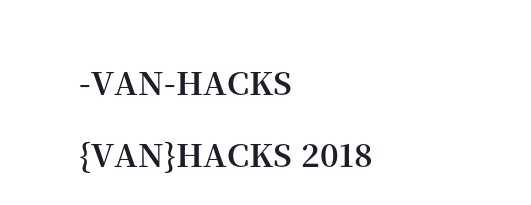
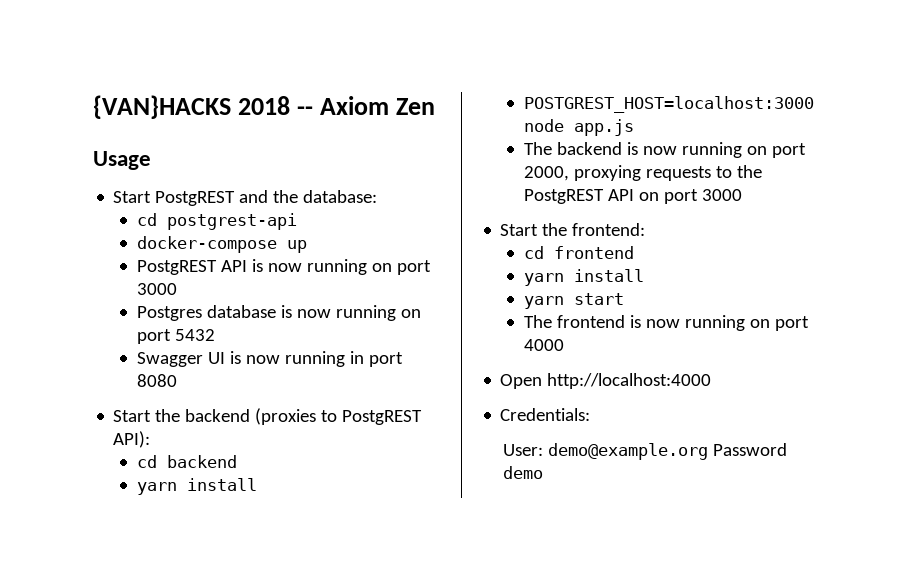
[79,72,292,95] -VAN-HACKS // -> (93, 107) none
(373, 155) none -> [297,96,436,115] [93,151,151,170] [113,190,378,206] [136,213,297,230] [136,236,307,253] [136,259,431,275] [136,283,177,295] [136,305,421,321] [136,329,215,344] [136,351,403,367] [136,374,177,387] [113,408,423,425] [113,431,151,448] [136,455,237,468] [136,478,257,495] [523,96,814,113] [523,119,634,136] [523,142,806,158] [523,165,762,181] [523,189,742,204] [500,223,646,236] [523,246,634,259] [523,269,644,286] [523,293,624,309] [523,315,809,331] [523,339,564,351] [500,373,712,389] [500,408,591,421] [503,443,788,460] [503,466,544,479] -- Axiom Zen // Usage // Start PostgREST and the database: // cd postgrest-api // docker-compose up // PostgREST API is now running on port 3000 // Postgres database is now running on port 5432 // Swagger UI is now running in port 8080 // Start the backend (proxies to PostgREST API): // cd backend // yarn install // POSTGREST_HOST=localhost:3000 node app.js // The backend is now running on port 2000, proxying requests to the PostgREST API on port 3000 // Start the frontend: // cd frontend // yarn install // yarn start // The frontend is now running on port 4000 // Open http://localhost:4000 // Credentials: // User: demo@example.org Password demo

